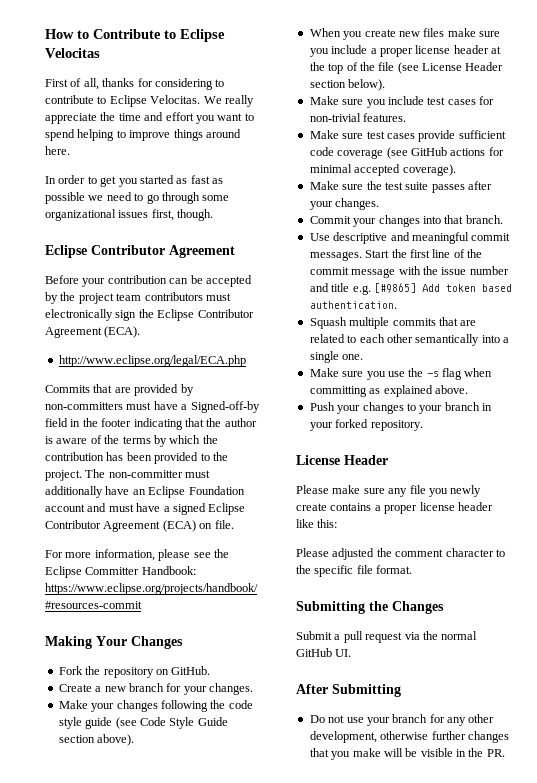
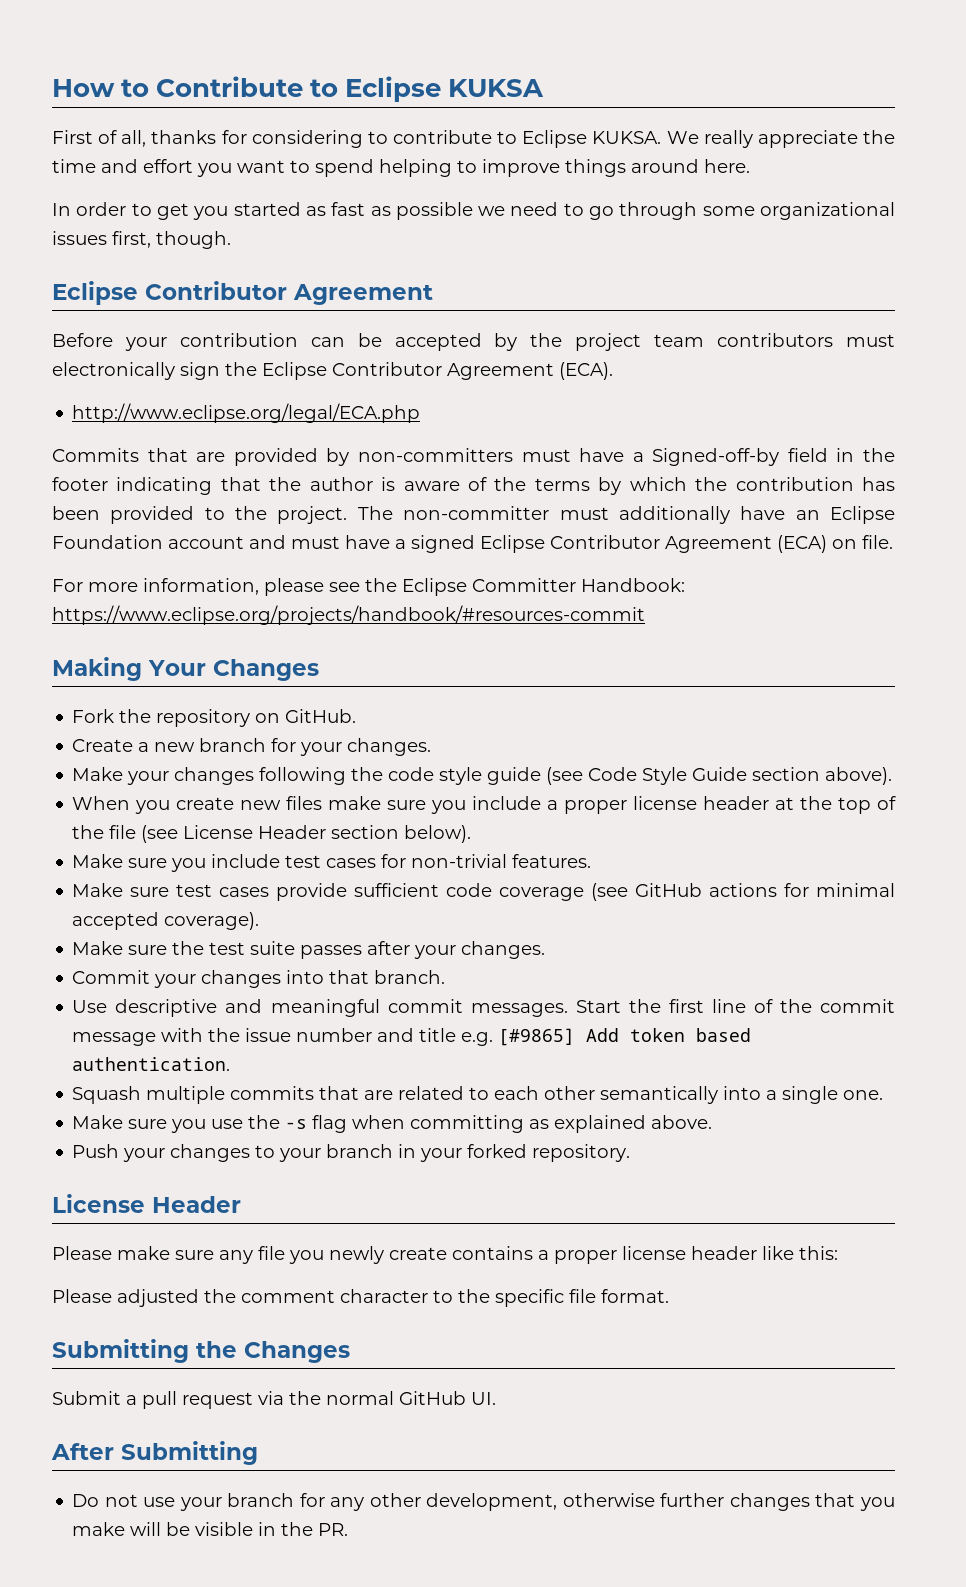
[45,48,100,58] Velocitas -> [448,79,545,97] KUKSA
[150,95,201,104] Velocitas. -> [592,131,662,144] KUKSA.

